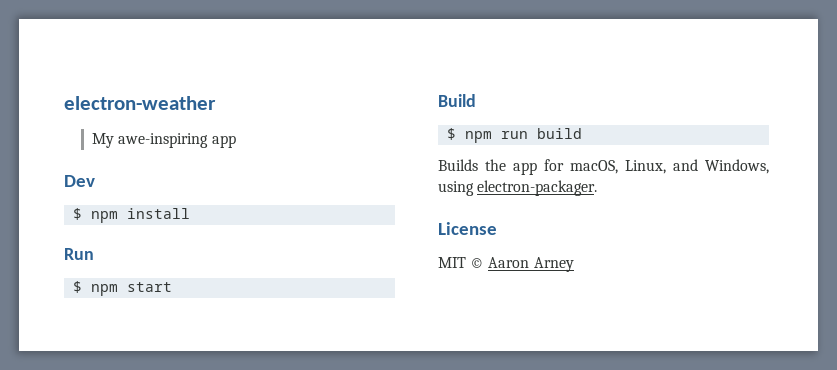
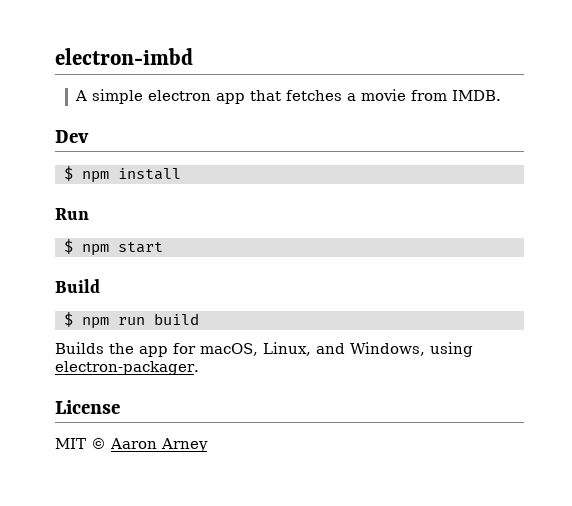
[64,96,216,110] [92,133,236,148] electron-weather // My awe-inspiring app -> [55,48,193,65] [74,89,501,104] electron-imbd // A simple electron app that fetches a movie from IMDB.

